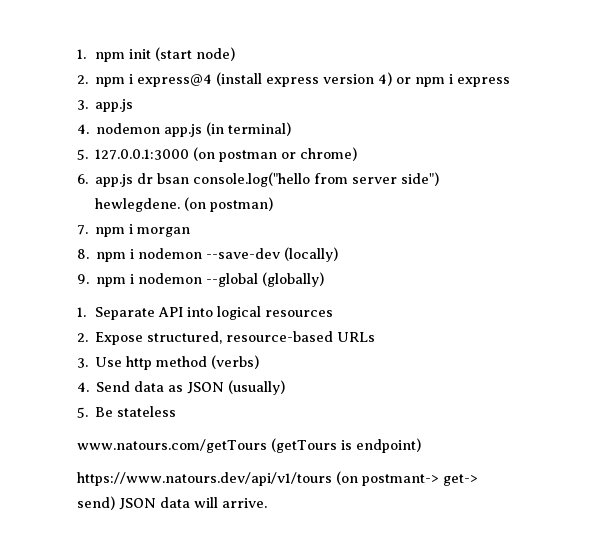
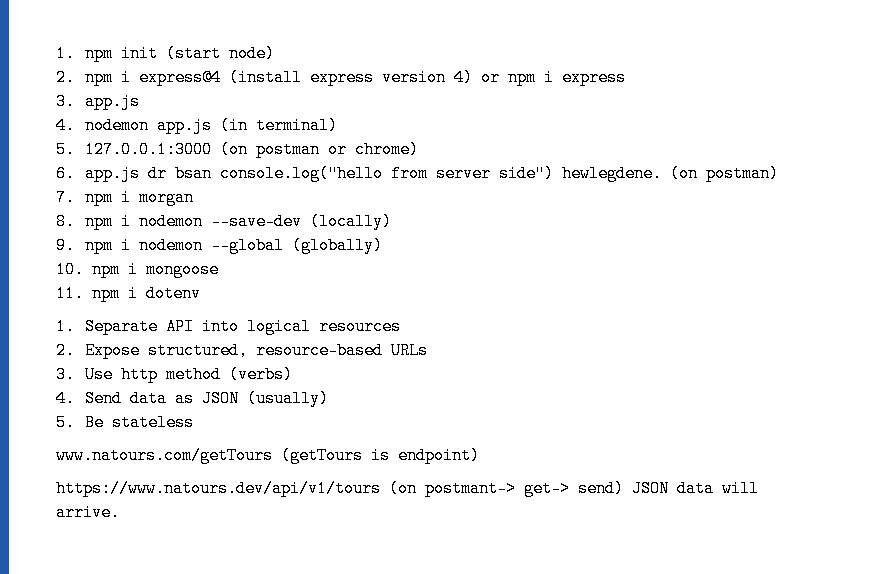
(325, 279) none -> [56,261,219,278] [56,285,201,302] // 10. npm i mongoose // 11. npm i dotenv

